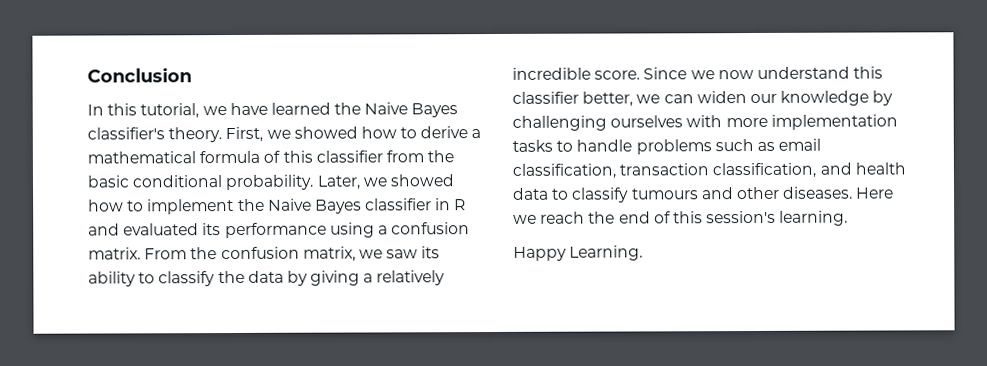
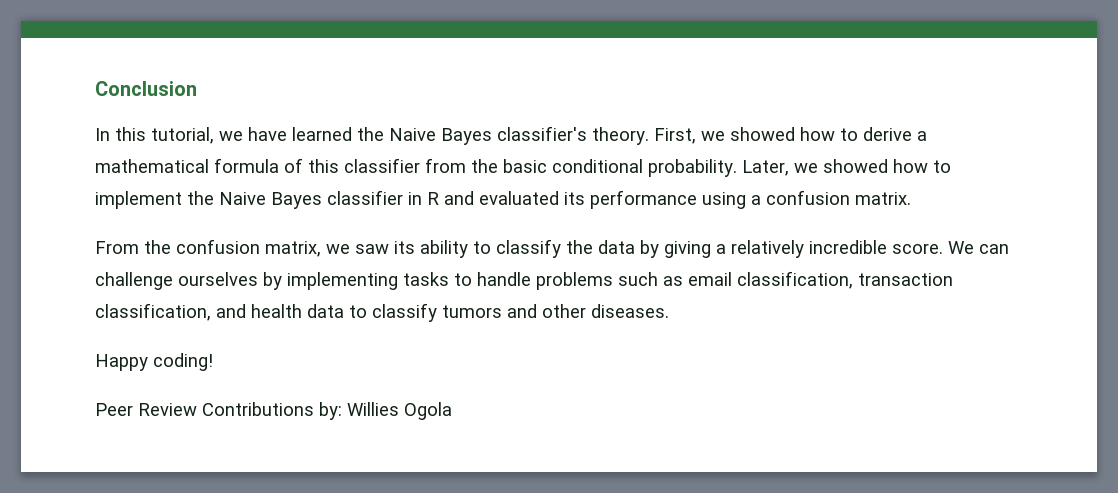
(141, 253) none -> (911, 198) //
[643,66,884,80] [512,90,894,107] [512,114,898,131] Since we now understand this classifier better, we can widen our knowledge by challenging ourselves with more implementation -> [948,241,1009,254] [95,272,398,290] We can challenge ourselves by implementing
[631,188,699,200] tumours -> [442,305,502,318] tumors
[856,187,895,199] [513,210,849,226] [513,245,644,261] Here we reach the end of this session's learning. // Happy Learning. -> [95,353,213,371] [95,402,452,420] // Happy coding! // Peer Review Contributions by: Willies Ogola

